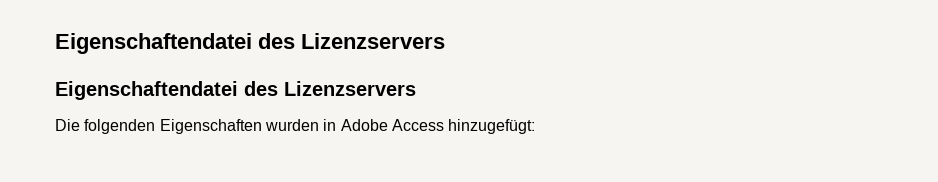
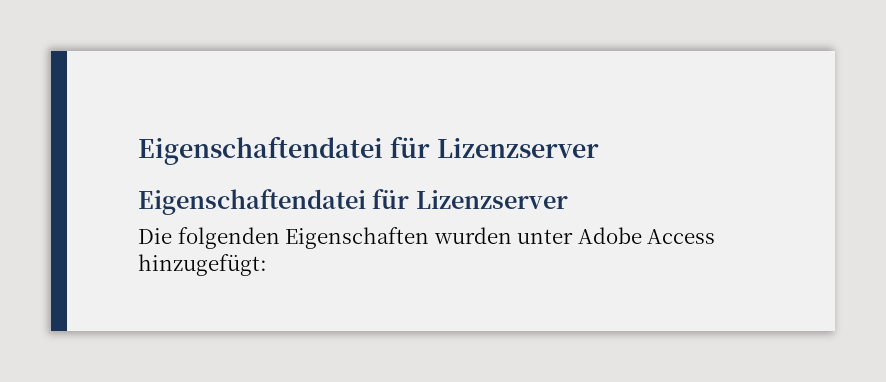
[55,33,445,54] [55,81,416,100] Eigenschaftendatei des Lizenzservers // Eigenschaftendatei des Lizenzservers -> [138,136,599,165] [138,189,568,215] Eigenschaftendatei für Lizenzserver // Eigenschaftendatei für Lizenzserver
[323,119,337,131] in -> [517,229,574,244] unter

